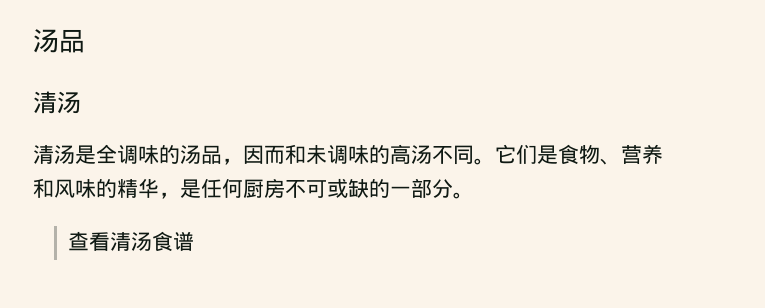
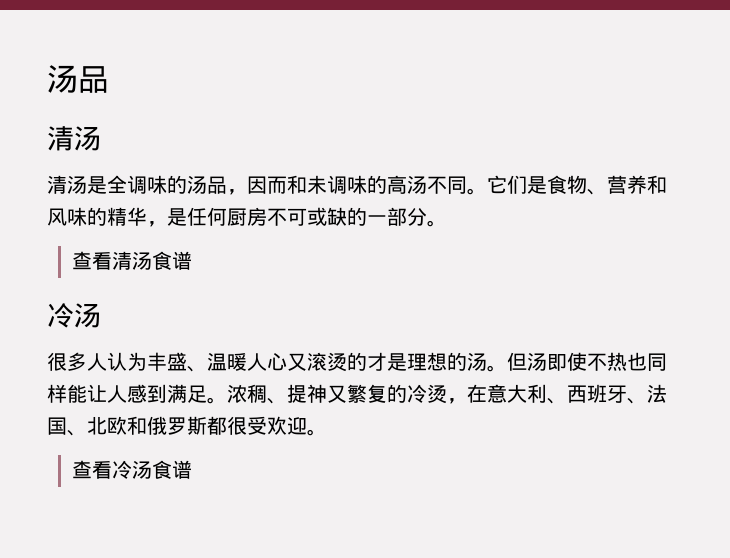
(194, 241) none -> [47,303,101,328] [47,352,667,372] [47,384,667,404] [47,416,327,436] [71,460,192,479] // 冷汤 // 很多人认为丰盛、温暖人心又滚烫的才是理想的汤。但汤即使不热也同样能让人感到满足。浓稠、提神又繁复的冷烫，在意大利、西班牙、法国、北欧和俄罗斯都很受欢迎。 // 查看冷汤食谱

